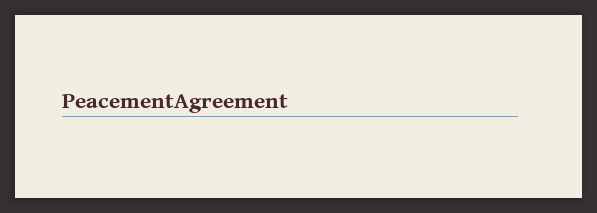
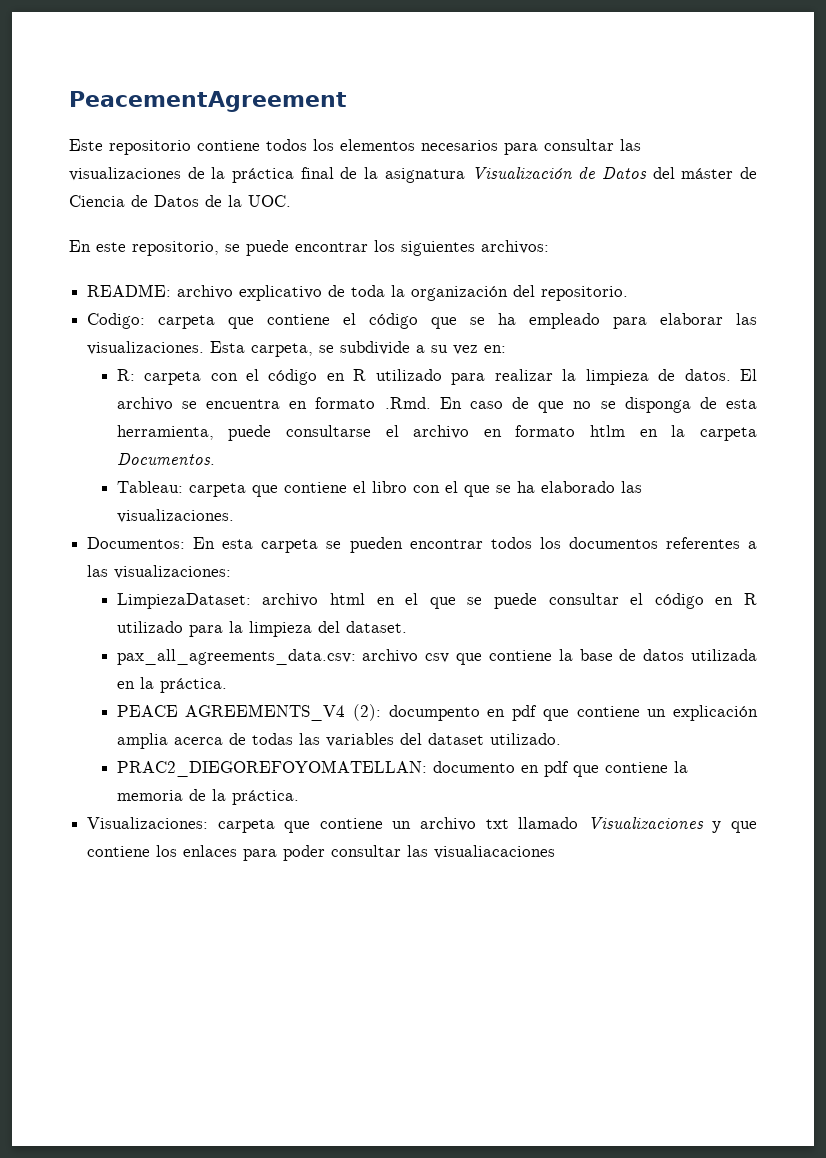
(288, 103) none -> [69,139,641,155] [69,167,757,183] [69,195,291,207] [69,240,549,256] [87,284,629,301] [87,313,757,329] [87,341,507,357] [116,369,757,385] [116,397,758,413] [116,425,758,441] [116,453,215,465] [116,481,642,497] [116,509,234,523] [87,537,757,553] [87,565,232,579] [116,593,757,609] [116,621,407,637] [116,649,757,665] [116,677,227,693] [116,704,758,721] [116,733,561,749] [116,760,688,777] [116,789,299,805] [87,817,757,833] [87,845,556,861] // Este repositorio contiene todos los elementos necesarios para consultar las visualizaciones de la práctica final de la asignatura Visualización de Datos del máster de Ciencia de Datos de la UOC. // En este repositorio, se puede encontrar los siguientes archivos: // README: archivo explicativo de toda la organización del repositorio. // Codigo: carpeta que contiene el código que se ha empleado para elaborar las visualizaciones. Esta carpeta, se subdivide a su vez en: // R: carpeta con el código en R utilizado para realizar la limpieza de datos. El archivo se encuentra en formato .Rmd. En caso de que no se disponga de esta herramienta, puede consultarse el archivo en formato htlm en la carpeta Documentos. // Tableau: carpeta que contiene el libro con el que se ha elaborado las visualizaciones. // Documentos: En esta carpeta se pueden encontrar todos los documentos referentes a las visualizaciones: // LimpiezaDataset: archivo html en el que se puede consultar el código en R utilizado para la limpieza del dataset. // pax_all_agreements_data.csv: archivo csv que contiene la base de datos utilizada en la práctica. // PEACE AGREEMENTS_V4 (2): documpento en pdf que contiene un explicación amplia acerca de todas las variables del dataset utilizado. // PRAC2_DIEGOREFOYOMATELLAN: documento en pdf que contiene la memoria de la práctica. // Visualizaciones: carpeta que contiene un archivo txt llamado Visualizaciones y que contiene los enlaces para poder consultar las visualiacaciones

